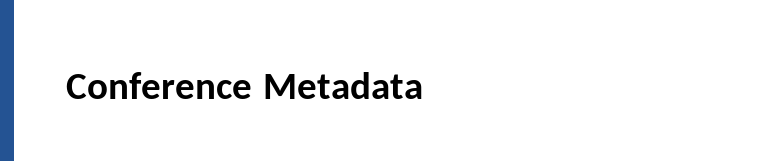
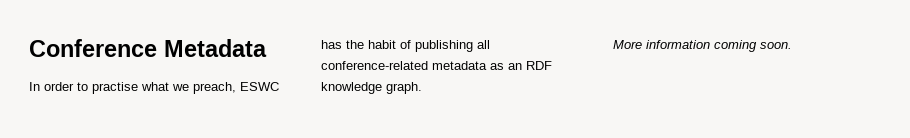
(423, 85) none -> [29,82,279,94] [321,40,490,52] [321,61,552,70] [321,82,422,94] [613,40,792,52] // In order to practise what we preach, ESWC has the habit of publishing all conference-related metadata as an RDF knowledge graph. // More information coming soon.

